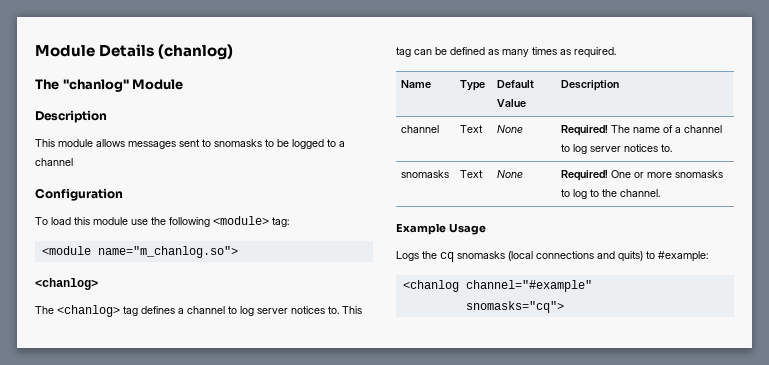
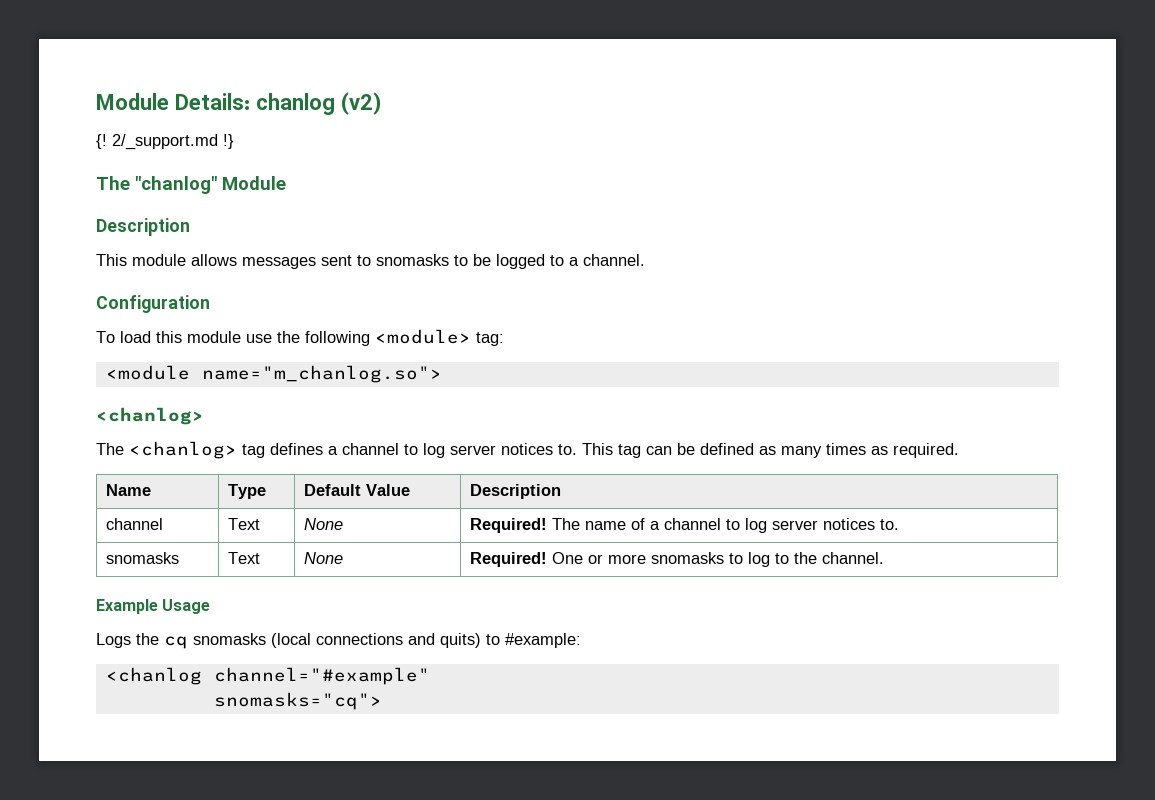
[35,44,234,60] Module Details (chanlog) -> [96,92,382,115] [96,134,234,150] Module Details: chanlog (v2) // {! 2/_support.md !}
[35,158,73,166] channel -> [583,254,645,266] channel.

